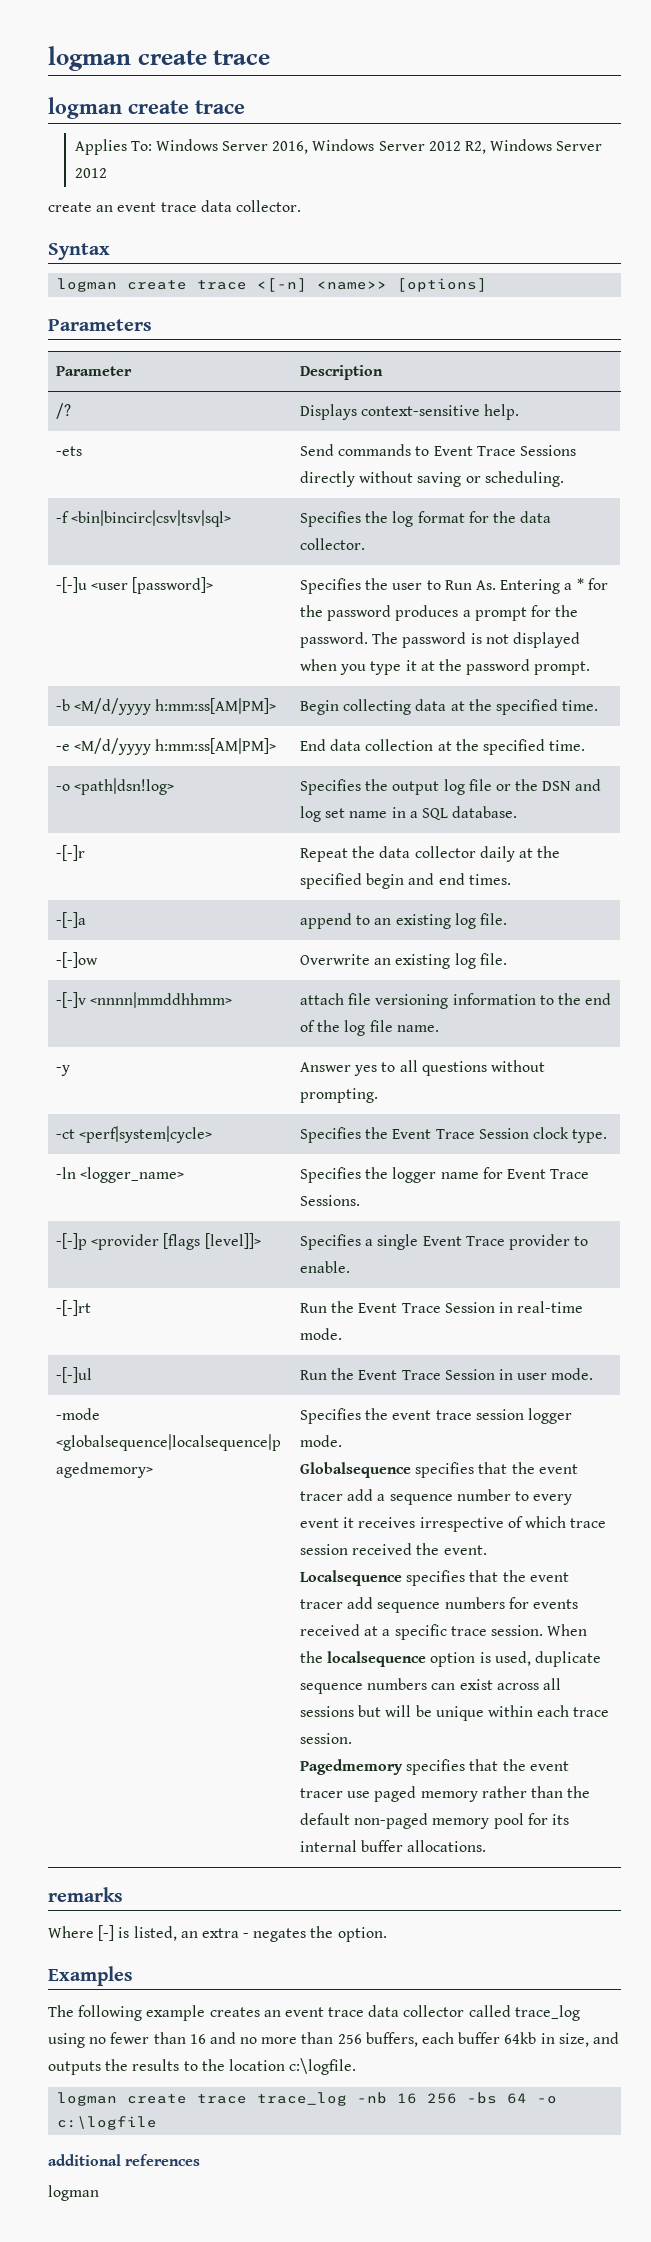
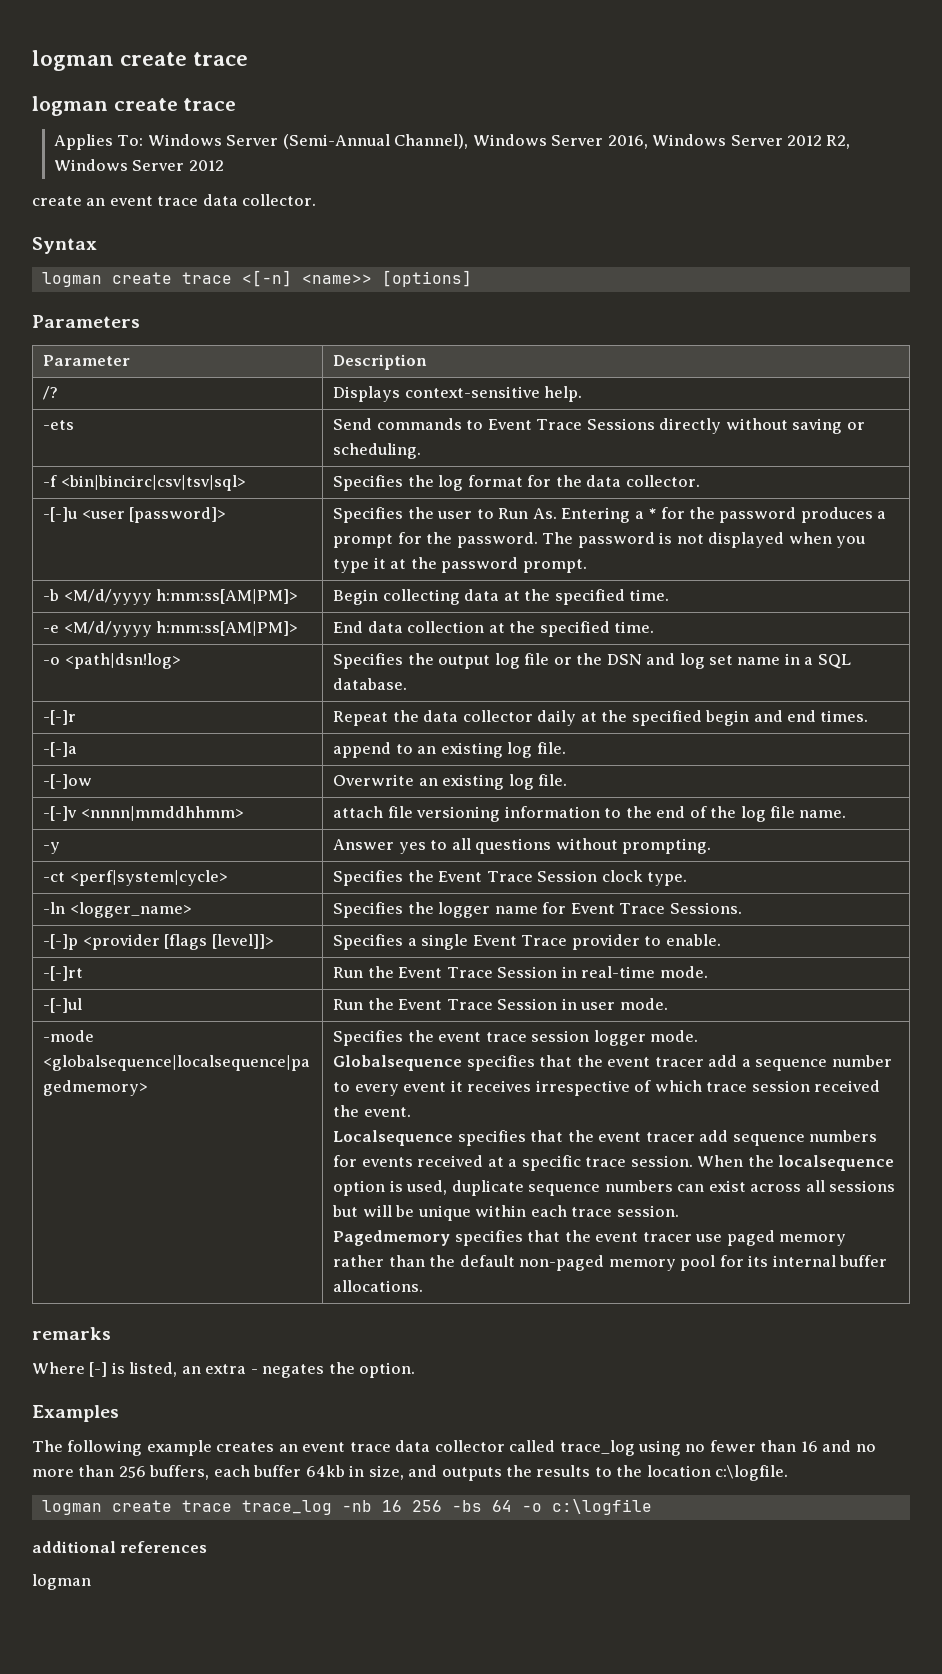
(269, 146) none -> [282,134,604,149] (Semi-Annual Channel), Windows Server

